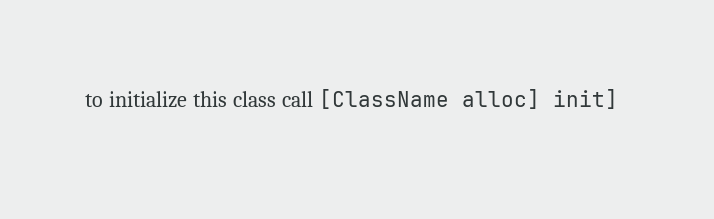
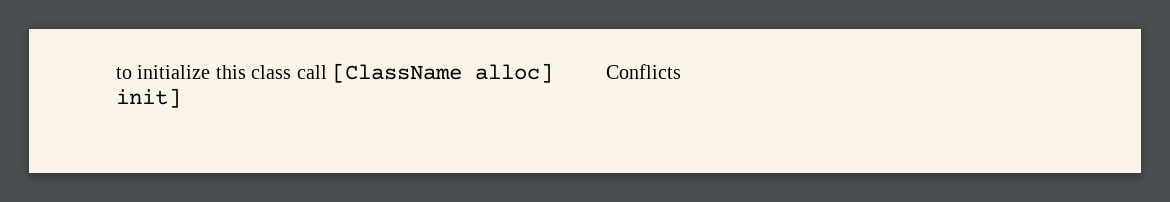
(618, 99) none -> [606,64,681,79] // Conflicts

